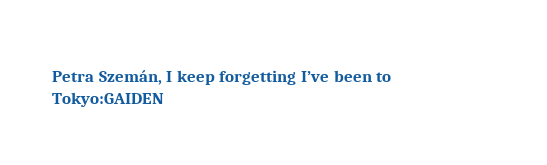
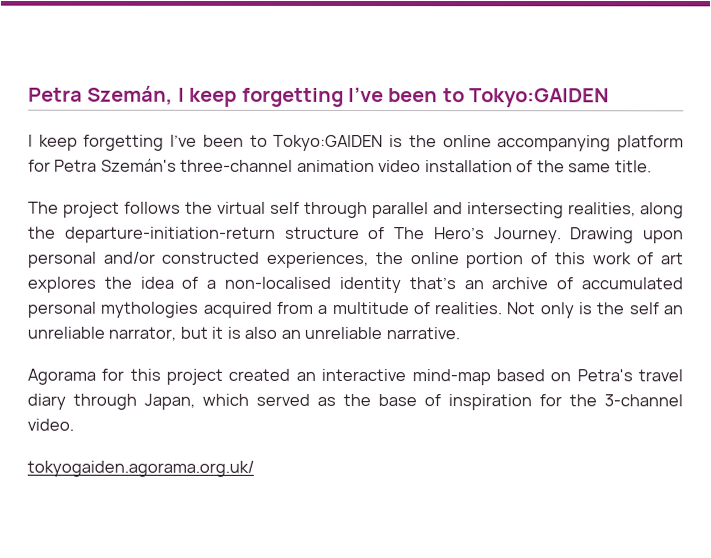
(164, 99) none -> [28,134,684,152] [28,158,652,173] [28,201,684,219] [28,226,684,244] [28,251,685,269] [27,276,684,294] [27,301,683,319] [27,326,460,341] [27,368,684,386] [27,393,683,411] [27,418,74,431] [27,460,254,477] // I keep forgetting I’ve been to Tokyo:GAIDEN is the online accompanying platform for Petra Szemán's three-channel animation video installation of the same title. // The project follows the virtual self through parallel and intersecting realities, along the departure-initiation-return structure of The Hero’s Journey. Drawing upon personal and/or constructed experiences, the online portion of this work of art explores the idea of a non-localised identity that’s an archive of accumulated personal mythologies acquired from a multitude of realities. Not only is the self an unreliable narrator, but it is also an unreliable narrative. // Agorama for this project created an interactive mind-map based on Petra's travel diary through Japan, which served as the base of inspiration for the 3-channel video. // tokyogaiden.agorama.org.uk/

